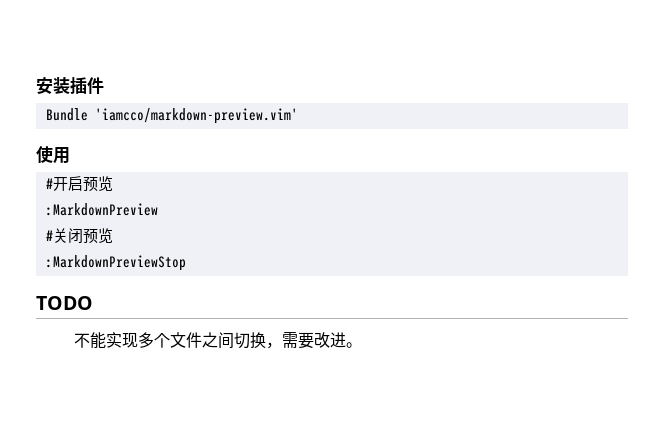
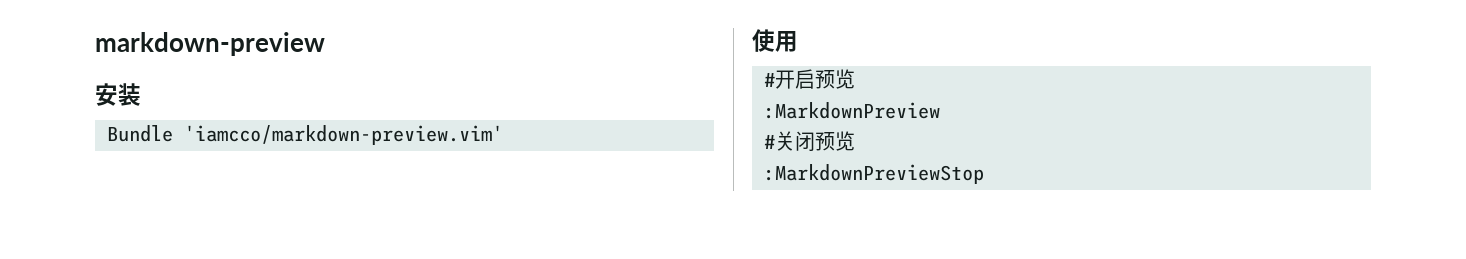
(36, 85) none -> [95,32,325,56] markdown-preview //
[70,77,104,94] 插件 -> (141, 94) none
[36,296,93,310] [74,332,363,349] // TODO // 不能实现多个文件之间切换，需要改进。 -> (984, 174) none

